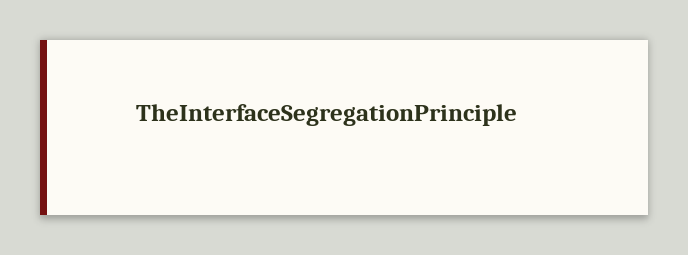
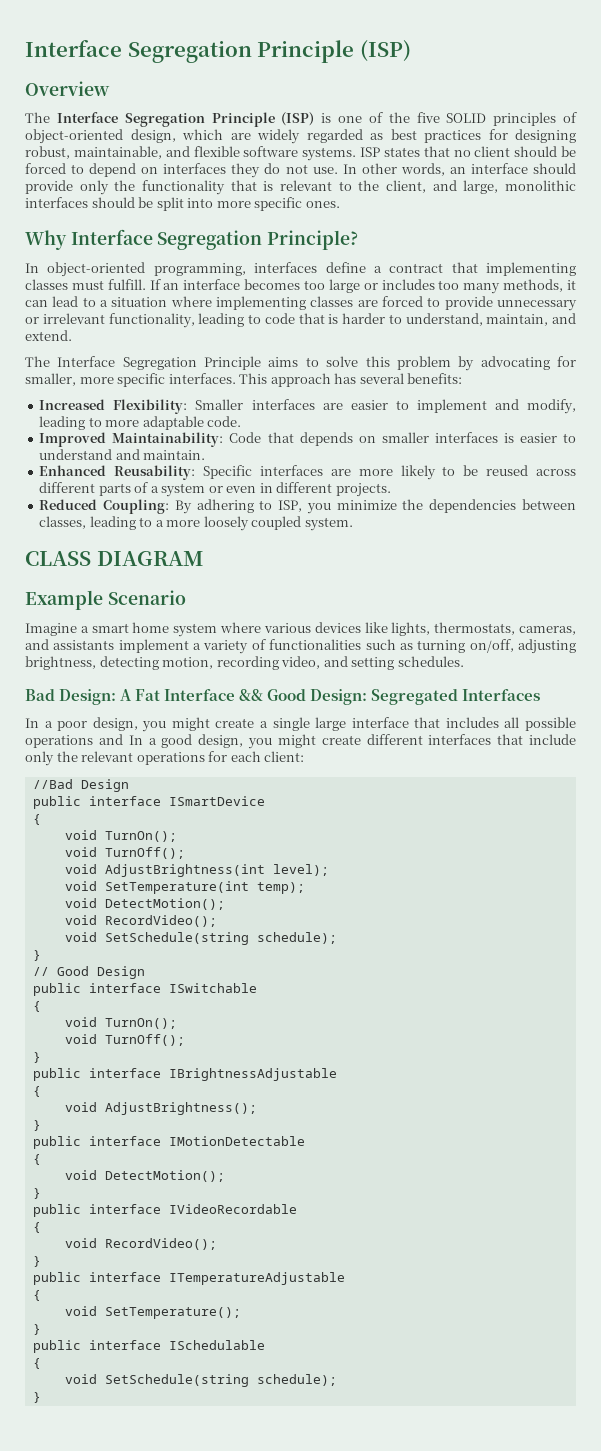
[136,104,517,126] TheInterfaceSegregationPrinciple -> [25,40,411,63] [25,81,110,96] [25,112,577,127] [25,129,576,144] [25,146,576,161] [25,163,576,178] [25,180,577,195] [25,197,340,211] [25,229,359,250] [25,262,576,277] [25,279,576,294] [25,296,577,311] [25,313,576,328] [25,330,72,341] [25,356,577,371] [25,373,463,387] [39,399,576,414] [39,416,242,430] [39,432,576,447] [39,449,206,460] [39,465,576,480] [39,482,391,497] [39,499,576,514] [39,516,353,531] [25,551,204,566] [25,590,186,610] [25,622,576,637] [25,639,577,654] [25,656,464,670] [25,689,541,705] [25,717,576,732] [25,734,576,749] [25,751,305,766] [32,779,129,792] [32,796,265,809] [32,814,41,825] [64,830,177,842] [64,847,185,859] [64,864,329,877] [64,881,305,894] [64,898,225,910] [64,915,217,927] [64,932,337,945] [32,950,41,961] [32,966,145,979] [32,983,257,996] [32,1001,41,1012] [64,1017,177,1029] [64,1034,185,1046] [32,1052,41,1063] [32,1068,337,1081] [32,1086,41,1097] [64,1102,257,1115] [32,1120,41,1131] [32,1136,305,1149] [32,1154,41,1165] [64,1170,225,1182] [32,1188,41,1199] [32,1204,297,1217] [32,1222,41,1233] [64,1238,217,1250] [32,1256,41,1267] [32,1272,345,1285] [32,1290,41,1301] [64,1306,241,1319] [32,1324,41,1335] [32,1340,265,1353] [32,1358,41,1369] [64,1374,337,1387] [32,1392,41,1403] Interface Segregation Principle (ISP) // Overview // The Interface Segregation Principle (ISP) is one of the five SOLID principles of object-oriented design, which are widely regarded as best practices for designing robust, maintainable, and flexible software systems. ISP states that no client should be forced to depend on interfaces they do not use. In other words, an interface should provide only the functionality that is relevant to the client, and large, monolithic interfaces should be split into more specific ones. // Why Interface Segregation Principle? // In object-oriented programming, interfaces define a contract that implementing classes must fulfill. If an interface becomes too large or includes too many methods, it can lead to a situation where implementing classes are forced to provide unnecessary or irrelevant functionality, leading to code that is harder to understand, maintain, and extend. // The Interface Segregation Principle aims to solve this problem by advocating for smaller, more specific interfaces. This approach has several benefits: // Increased Flexibility: Smaller interfaces are easier to implement and modify, leading to more adaptable code. // Improved Maintainability: Code that depends on smaller interfaces is easier to understand and maintain. // Enhanced Reusability: Specific interfaces are more likely to be reused across different parts of a system or even in different projects. // Reduced Coupling: By adhering to ISP, you minimize the dependencies between classes, leading to a more loosely coupled system. // CLASS DIAGRAM // Example Scenario // Imagine a smart home system where various devices like lights, thermostats, cameras, and assistants implement a variety of functionalities such as turning on/off, adjusting brightness, detecting motion, recording video, and setting schedules. // Bad Design: A Fat Interface && Good Design: Segregated Interfaces // In a poor design, you might create a single large interface that includes all possible operations and In a good design, you might create different interfaces that include only the relevant operations for each client: // //Bad Design // public interface ISmartDevice // { // void TurnOn(); // void TurnOff(); // void AdjustBrightness(int level); // void SetTemperature(int temp); // void DetectMotion(); // void RecordVideo(); // void SetSchedule(string schedule); // } // // Good Design // public interface ISwitchable // { // void TurnOn(); // void TurnOff(); // } // public interface IBrightnessAdjustable // { // void AdjustBrightness(); // } // public interface IMotionDetectable // { // void DetectMotion(); // } // public interface IVideoRecordable // { // void RecordVideo(); // } // public interface ITemperatureAdjustable // { // void SetTemperature(); // } // public interface ISchedulable // { // void SetSchedule(string schedule); // }

